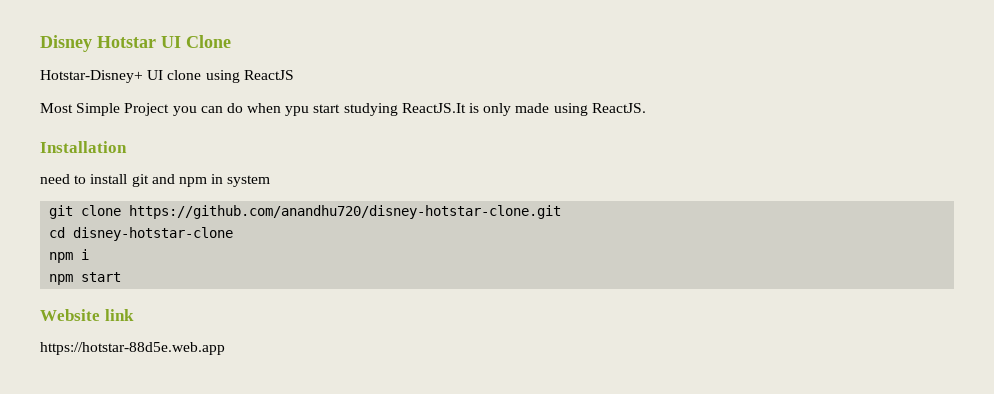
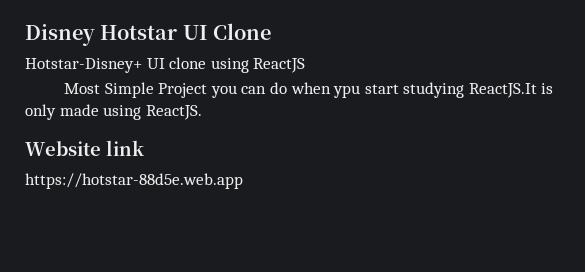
[40,141,127,153] [40,174,271,187] [49,205,562,219] [49,227,234,241] [49,249,90,263] [49,272,122,285] // Installation // need to install git and npm in system // git clone https://github.com/anandhu720/disney-hotstar-clone.git // cd disney-hotstar-clone // npm i // npm start -> (202, 112) none

